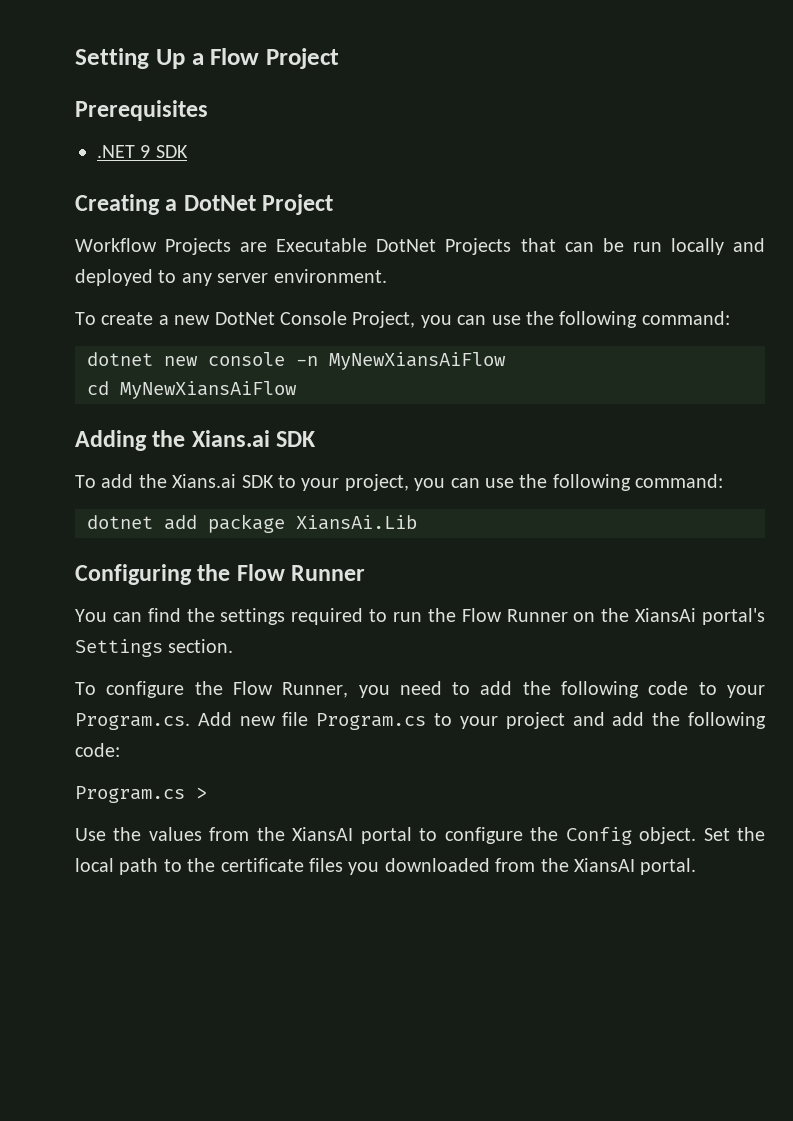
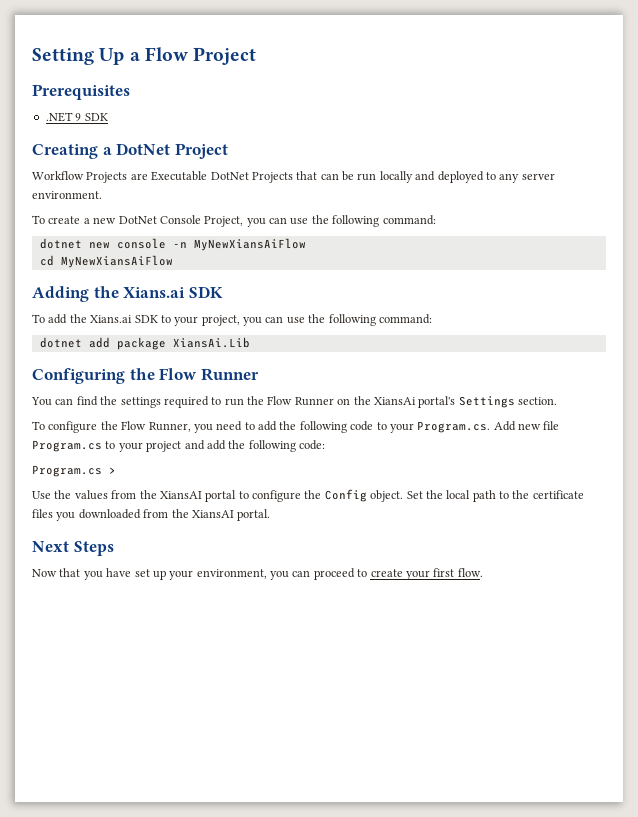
(697, 866) none -> [32,541,114,556] [32,568,483,580] // Next Steps // Now that you have set up your environment, you can proceed to create your first flow.

